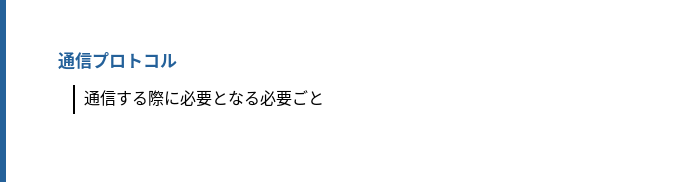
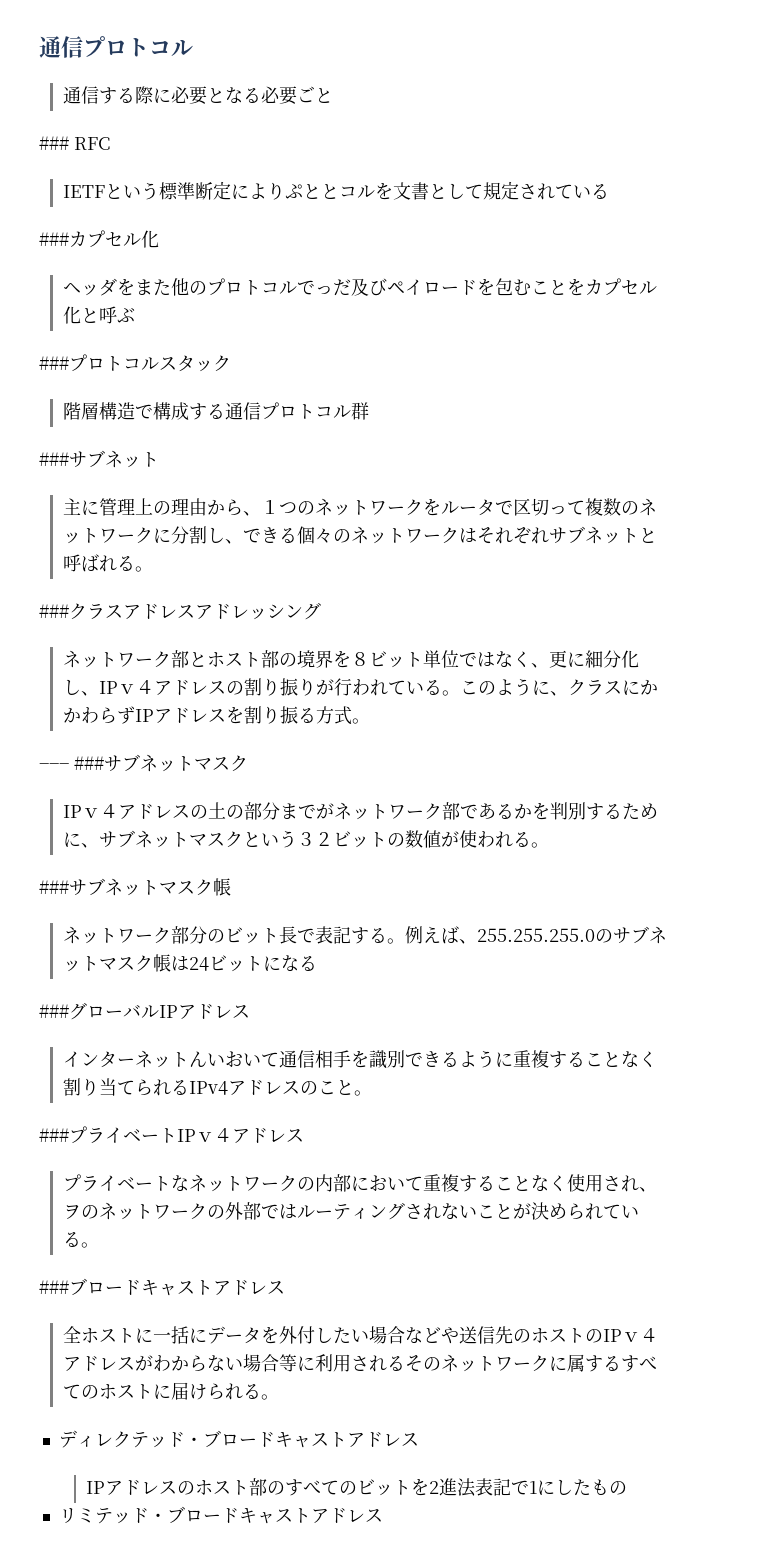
(325, 98) none -> [39,136,110,150] [62,181,609,200] [39,230,159,248] [62,278,657,296] [62,306,135,324] [39,354,231,372] [62,402,369,420] [39,450,159,468] [62,498,657,516] [62,526,657,544] [62,554,153,572] [39,602,321,620] [62,650,639,668] [62,678,658,696] [62,706,370,725] [39,754,248,772] [62,802,658,820] [62,830,549,848] [39,878,231,896] [62,926,667,944] [62,954,317,972] [39,1002,250,1020] [62,1050,657,1069] [62,1078,372,1096] [39,1126,304,1144] [62,1174,657,1192] [62,1202,639,1220] [62,1232,99,1248] [39,1278,285,1296] [62,1326,658,1344] [62,1354,657,1372] [62,1382,279,1400] [58,1430,419,1448] [86,1478,628,1497] [58,1506,383,1524] // ### RFC // IETFという標準断定によりぷととコルを文書として規定されている // ###カプセル化 // ヘッダをまた他のプロトコルでっだ及びペイロードを包むことをカプセル化と呼ぶ // ###プロトコルスタック // 階層構造で構成する通信プロトコル群 // ###サブネット // 主に管理上の理由から、１つのネットワークをルータで区切って複数のネットワークに分割し、できる個々のネットワークはそれぞれサブネットと呼ばれる。 // ###クラスアドレスアドレッシング // ネットワーク部とホスト部の境界を８ビット単位ではなく、更に細分化し、IPｖ４アドレスの割り振りが行われている。このように、クラスにかかわらずIPアドレスを割り振る方式。 // −−− ###サブネットマスク // IPｖ４アドレスの土の部分までがネットワーク部であるかを判別するために、サブネットマスクという３２ビットの数値が使われる。 // ###サブネットマスク帳 // ネットワーク部分のビット長で表記する。例えば、255.255.255.0のサブネットマスク帳は24ビットになる // ###グローバルIPアドレス // インターネットんいおいて通信相手を識別できるように重複することなく割り当てられるIPv4アドレスのこと。 // ###プライベートIPｖ４アドレス // プライベートなネットワークの内部において重複することなく使用され、ヲのネットワークの外部ではルーティングされないことが決められている。 // ###ブロードキャストアドレス // 全ホストに一括にデータを外付したい場合などや送信先のホストのIPｖ４アドレスがわからない場合等に利用されるそのネットワークに属するすべてのホストに届けられる。 // ディレクテッド・ブロードキャストアドレス // IPアドレスのホスト部のすべてのビットを2進法表記で1にしたもの // リミテッド・ブロードキャストアドレス

